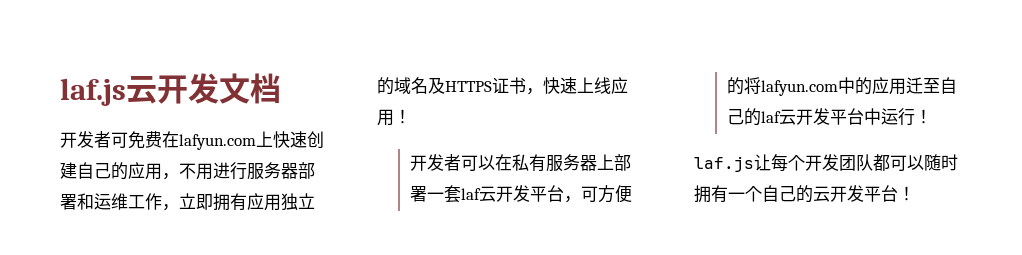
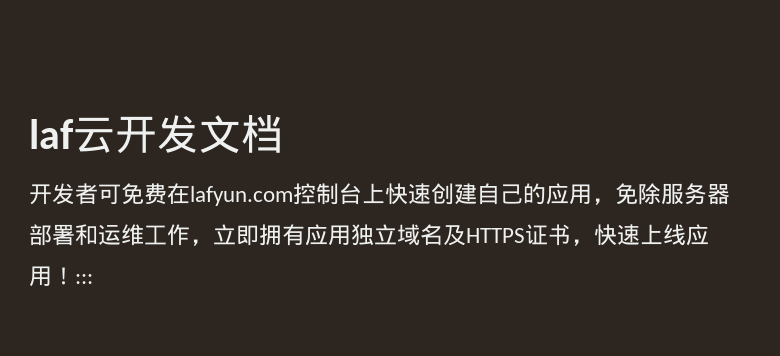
[60,78,126,106] laf.js -> [29,119,74,149] laf
(256, 142) none -> [293,183,362,205] 控制台
[179,162,247,180] 不用进行 -> [615,183,661,205] 免除
[377,77,394,95] 的 -> (397, 234) none
[409,154,631,172] [409,185,632,203] [726,77,957,96] [726,108,932,126] [694,154,958,172] [694,185,915,203] // 开发者可以在私有服务器上部署一套laf云开发平台，可方便的将lafyun.com中的应用迁至自己的laf云开发平台中运行！ // laf.js让每个开发团队都可以随时拥有一个自己的云开发平台！ -> [75,274,93,284] :::

